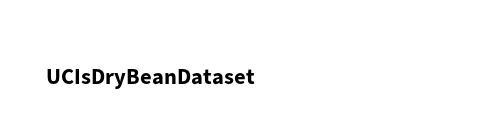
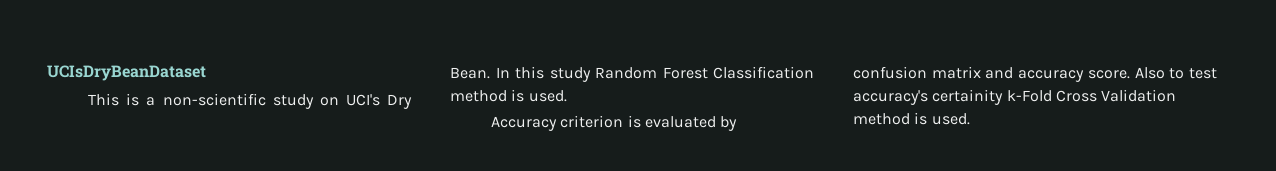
(255, 79) none -> [88,93,413,109] [450,66,814,82] [450,89,567,102] [491,115,738,131] [853,66,1217,82] [853,89,1177,105] [853,112,970,125] // This is a non-scientific study on UCI's Dry Bean. In this study Random Forest Classification method is used. // Accuracy criterion is evaluated by confusion matrix and accuracy score. Also to test accuracy's certainity k-Fold Cross Validation method is used.

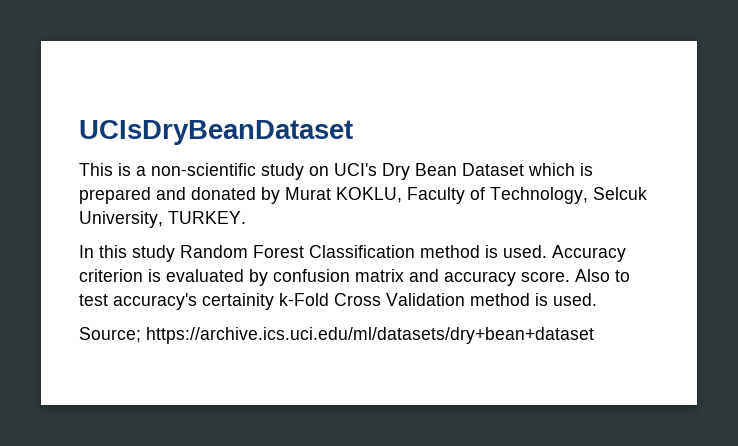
[450,67,490,79] Bean. -> [415,163,593,176] [79,187,647,204] [79,211,246,228] Bean Dataset which is prepared and donated by Murat KOKLU, Faculty of Technology, Selcuk University, TURKEY. //
(567, 96) // -> (547, 251) none
(970, 119) none -> [79,327,594,344] // Source; https://archive.ics.uci.edu/ml/datasets/dry+bean+dataset

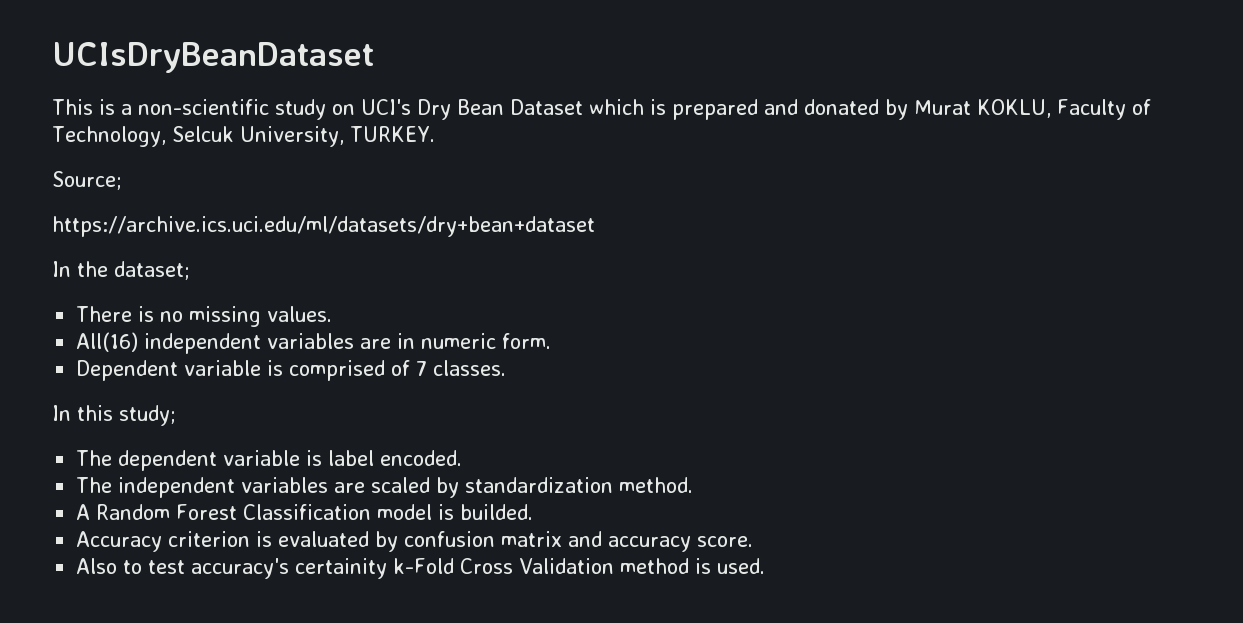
[79,245,547,262] In this study Random Forest Classification method is used. -> [52,171,122,190] [52,216,595,237] [52,261,190,280] [76,306,333,327] [76,332,552,354] [76,360,507,381] [52,405,176,426] [76,450,463,471] [76,477,694,498] [76,504,534,520] Source; // https://archive.ics.uci.edu/ml/datasets/dry+bean+dataset // In the dataset; // There is no missing values. // All(16) independent variables are in numeric form. // Dependent variable is comprised of 7 classes. // In this study; // The dependent variable is label encoded. // The independent variables are scaled by standardization method. // A Random Forest Classification model is builded. //
(570, 276) none -> (754, 541) //
[79,327,594,344] // Source; https://archive.ics.uci.edu/ml/datasets/dry+bean+dataset -> (766, 566) none

